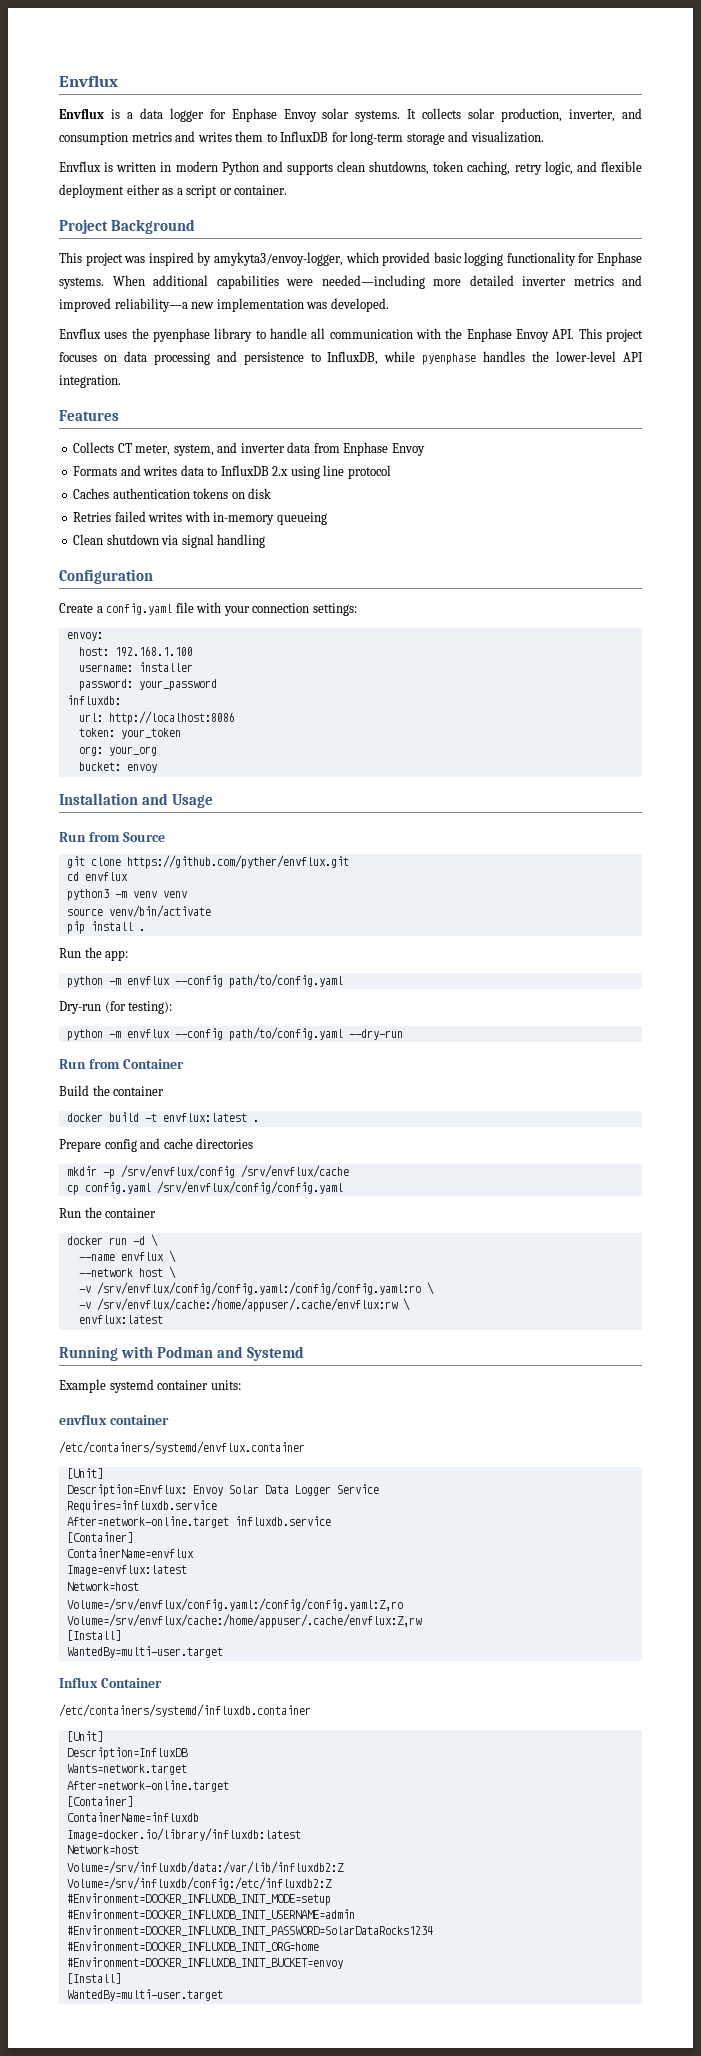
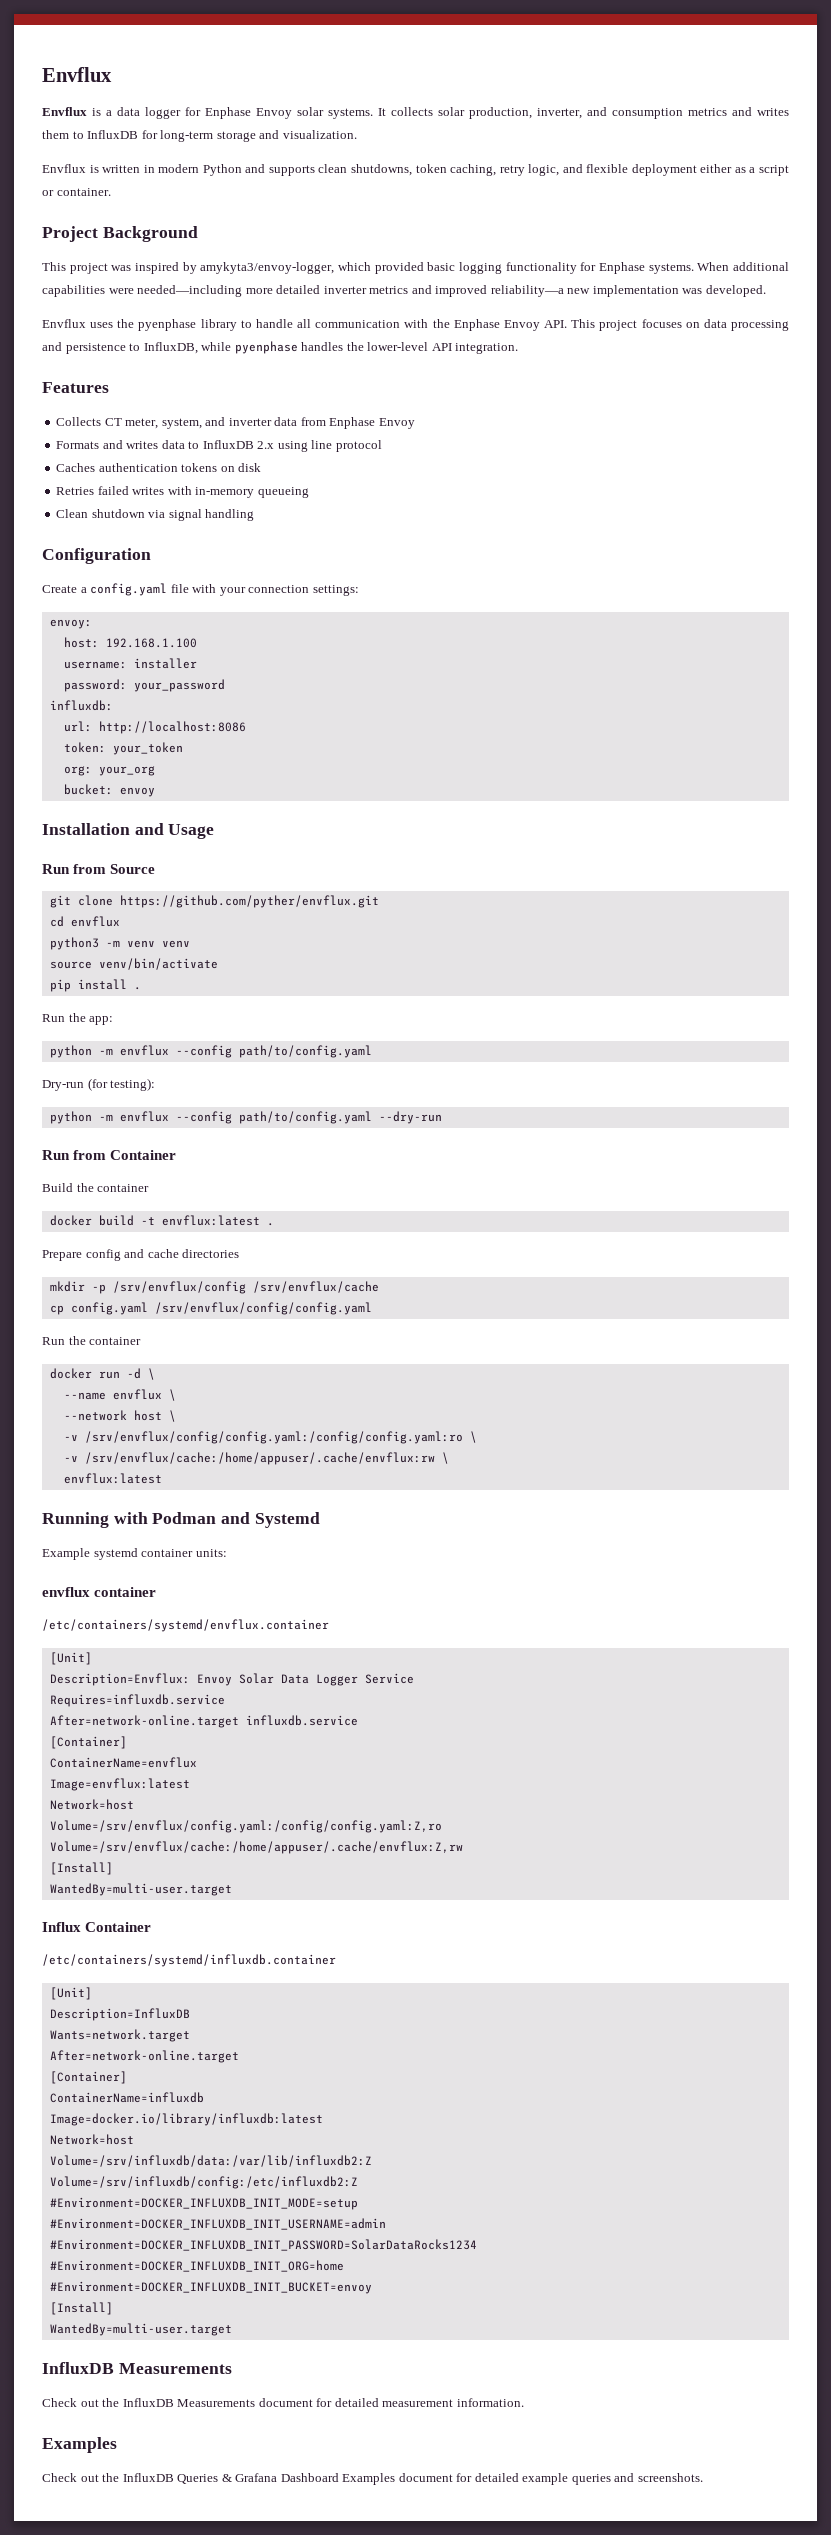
(223, 1995) none -> [42,2362,232,2374] [42,2398,524,2407] [42,2437,117,2453] [42,2473,703,2485] // InfluxDB Measurements // Check out the InfluxDB Measurements document for detailed measurement information. // Examples // Check out the InfluxDB Queries & Grafana Dashboard Examples document for detailed example queries and screenshots.

